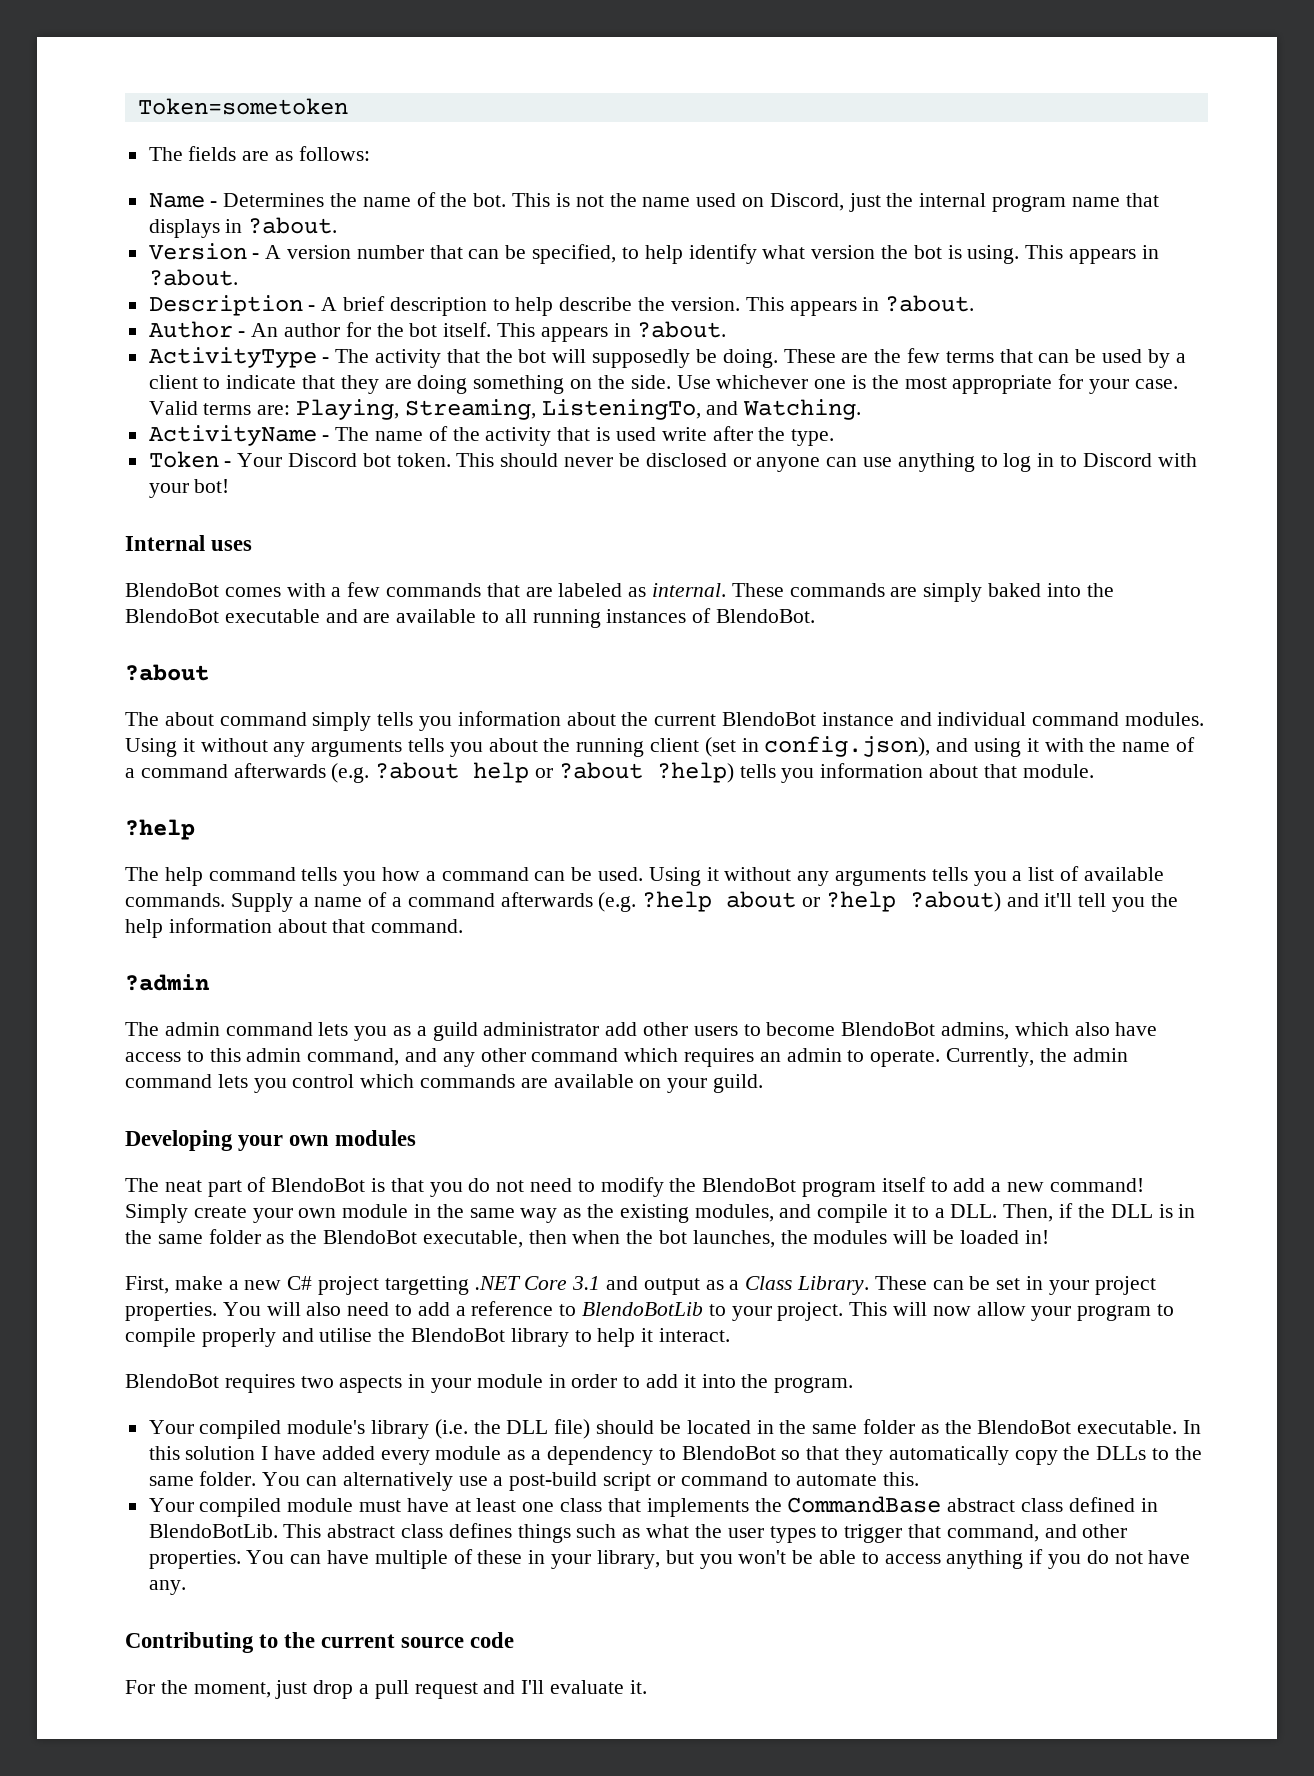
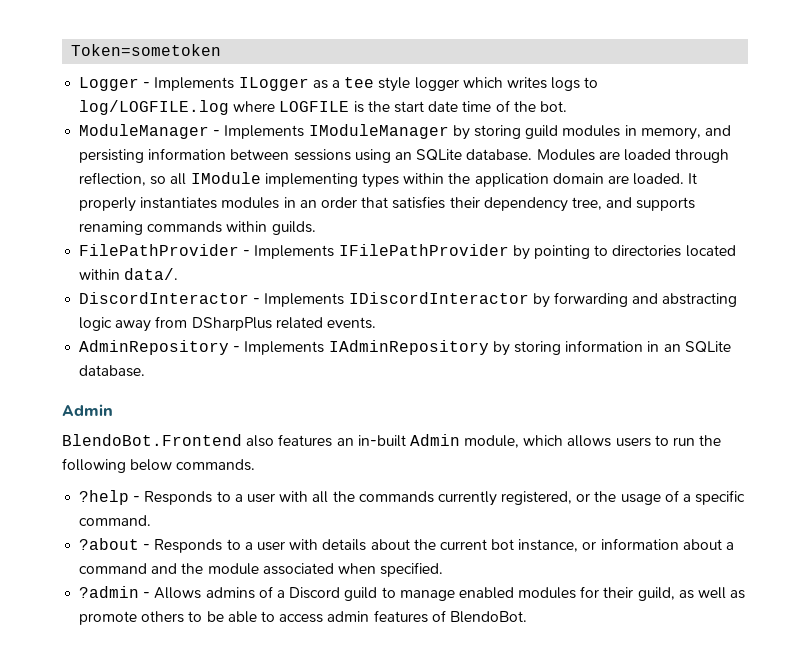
[148,146,370,161] [148,192,1159,212] [148,217,338,238] [148,243,1159,264] [148,269,238,286] [148,295,975,316] [148,321,726,342] [148,347,1186,368] [148,374,1178,394] [148,399,862,420] [148,425,835,446] [148,451,1197,472] [148,479,230,498] [125,535,253,551] [125,582,1114,602] [125,608,816,628] [125,664,209,681] [125,711,1205,731] [125,736,1196,757] [125,762,1094,783] [125,819,195,840] [125,866,1164,886] [125,891,1178,912] [125,918,464,938] [125,974,210,991] [125,1022,1158,1041] [125,1048,1128,1067] [125,1074,764,1093] [125,1130,417,1151] [125,1177,1144,1197] [125,1203,1196,1223] [125,1229,1049,1248] [125,1276,1156,1295] [125,1301,1175,1321] [125,1328,731,1347] [125,1374,854,1393] [148,1419,1201,1439] [148,1446,1202,1465] [148,1471,920,1491] [148,1496,1158,1517] [148,1523,1128,1543] [148,1549,1191,1569] [148,1580,186,1595] [125,1632,515,1653] [125,1680,647,1699] The fields are as follows: // Name - Determines the name of the bot. This is not the name used on Discord, just the internal program name that displays in ?about. // Version - A version number that can be specified, to help identify what version the bot is using. This appears in ?about. // Description - A brief description to help describe the version. This appears in ?about. // Author - An author for the bot itself. This appears in ?about. // ActivityType - The activity that the bot will supposedly be doing. These are the few terms that can be used by a client to indicate that they are doing something on the side. Use whichever one is the most appropriate for your case. Valid terms are: Playing, Streaming, ListeningTo, and Watching. // ActivityName - The name of the activity that is used write after the type. // Token - Your Discord bot token. This should never be disclosed or anyone can use anything to log in to Discord with your bot! // Internal uses // BlendoBot comes with a few commands that are labeled as internal. These commands are simply baked into the BlendoBot executable and are available to all running instances of BlendoBot. // ?about // The about command simply tells you information about the current BlendoBot instance and individual command modules. Using it without any arguments tells you about the running client (set in config.json), and using it with the name of a command afterwards (e.g. ?about help or ?about ?help) tells you information about that module. // ?help // The help command tells you how a command can be used. Using it without any arguments tells you a list of available commands. Supply a name of a command afterwards (e.g. ?help about or ?help ?about) and it'll tell you the help information about that command. // ?admin // The admin command lets you as a guild administrator add other users to become BlendoBot admins, which also have access to this admin command, and any other command which requires an admin to operate. Currently, the admin command lets you control which commands are available on your guild. // Developing your own modules // The neat part of BlendoBot is that you do not need to modify the BlendoBot program itself to add a new command! Simply create your own module in the same way as the existing modules, and compile it to a DLL. Then, if the DLL is in the same folder as the BlendoBot executable, then when the bot launches, the modules will be loaded in! // First, make a new C# project targetting .NET Core 3.1 and output as a Class Library. These can be set in your project properties. You will also need to add a reference to BlendoBotLib to your project. This will now allow your program to compile properly and utilise the BlendoBot library to help it interact. // BlendoBot requires two aspects in your module in order to add it into the program. // Your compiled module's library (i.e. the DLL file) should be located in the same folder as the BlendoBot executable. In this solution I have added every module as a dependency to BlendoBot so that they automatically copy the DLLs to the same folder. You can alternatively use a post-build script or command to automate this. // Your compiled module must have at least one class that implements the CommandBase abstract class defined in BlendoBotLib. This abstract class defines things such as what the user types to trigger that command, and other properties. You can have multiple of these in your library, but you won't be able to access anything if you do not have any. // Contributing to the current source code // For the moment, just drop a pull request and I'll evaluate it. -> [79,77,599,92] [79,100,567,115] [79,124,731,140] [79,148,730,163] [79,172,698,188] [79,196,696,212] [79,221,316,235] [79,244,736,260] [79,268,179,280] [79,292,738,308] [79,316,376,332] [79,340,731,356] [79,365,146,377] [62,404,113,416] [62,434,722,448] [62,458,256,473] [79,490,746,506] [79,515,152,526] [79,538,735,553] [79,562,444,577] [79,586,746,601] [79,610,527,625] Logger - Implements ILogger as a tee style logger which writes logs to log/LOGFILE.log where LOGFILE is the start date time of the bot. // ModuleManager - Implements IModuleManager by storing guild modules in memory, and persisting information between sessions using an SQLite database. Modules are loaded through reflection, so all IModule implementing types within the application domain are loaded. It properly instantiates modules in an order that satisfies their dependency tree, and supports renaming commands within guilds. // FilePathProvider - Implements IFilePathProvider by pointing to directories located within data/. // DiscordInteractor - Implements IDiscordInteractor by forwarding and abstracting logic away from DSharpPlus related events. // AdminRepository - Implements IAdminRepository by storing information in an SQLite database. // Admin // BlendoBot.Frontend also features an in-built Admin module, which allows users to run the following below commands. // ?help - Responds to a user with all the commands currently registered, or the usage of a specific command. // ?about - Responds to a user with details about the current bot instance, or information about a command and the module associated when specified. // ?admin - Allows admins of a Discord guild to manage enabled modules for their guild, as well as promote others to be able to access admin features of BlendoBot.

